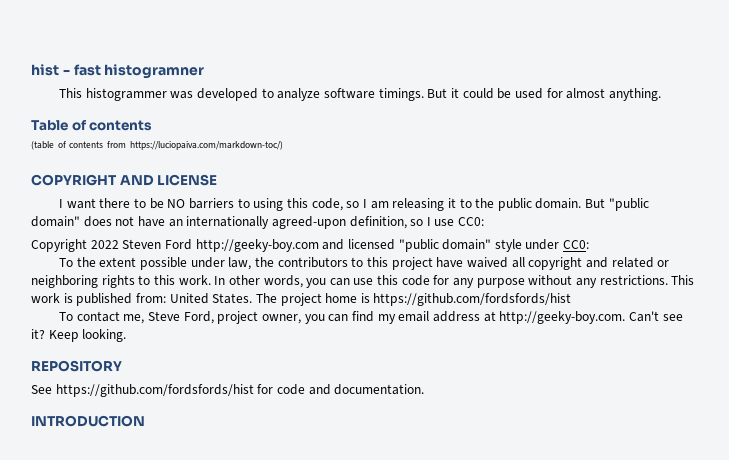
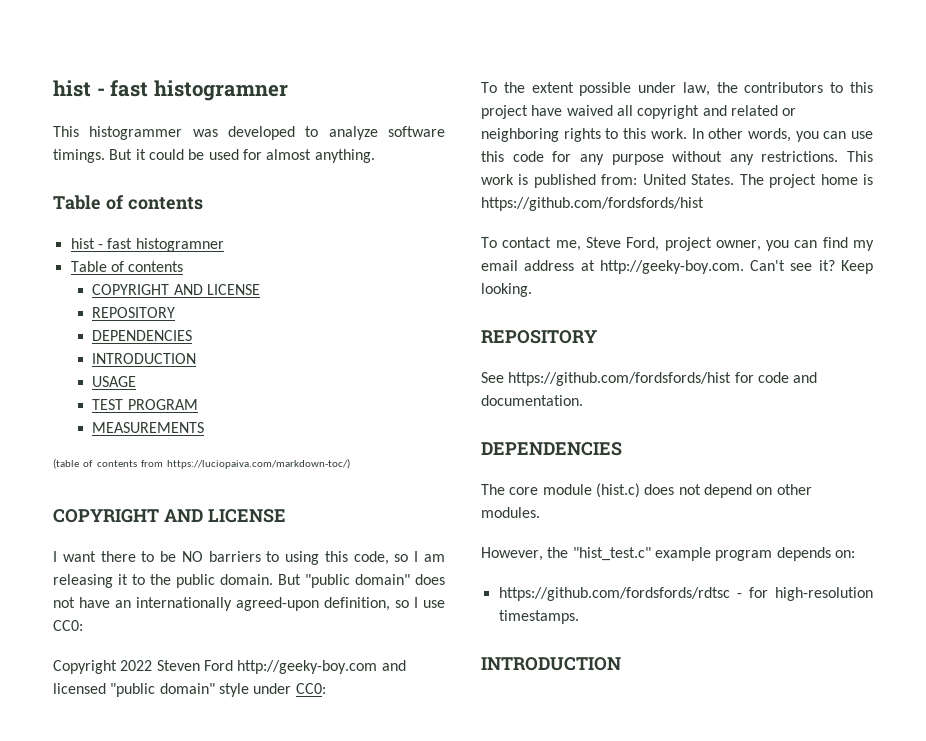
(153, 125) none -> [70,238,224,252] [70,261,184,272] [92,284,260,295] [92,307,176,318] [92,330,193,341] [92,353,197,364] [92,376,137,387] [92,399,198,410] [92,422,205,433] // hist - fast histogramner // Table of contents // COPYRIGHT AND LICENSE // REPOSITORY // DEPENDENCIES // INTRODUCTION // USAGE // TEST PROGRAM // MEASUREMENTS
(425, 389) none -> [481,442,622,456] [481,483,812,498] [481,507,540,518] [481,547,855,561] [498,587,873,601] [498,610,579,624] // DEPENDENCIES // The core module (hist.c) does not depend on other modules. // However, the "hist_test.c" example program depends on: // https://github.com/fordsfords/rdtsc - for high-resolution timestamps.

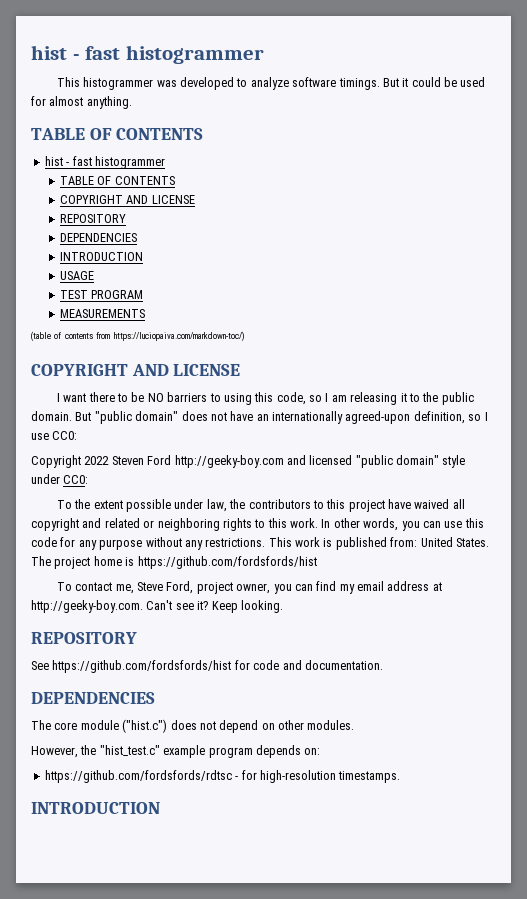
[53,80,288,101] hist - fast histogramner -> [31,45,264,64] hist - fast histogrammer
[53,195,203,210] [70,238,224,252] [70,261,184,272] Table of contents // hist - fast histogramner // Table of contents -> [31,128,204,140] [44,156,165,169] [60,176,175,185] TABLE OF CONTENTS // hist - fast histogrammer // TABLE OF CONTENTS
[595,483,640,498] (hist.c) -> [122,719,168,733] ("hist.c")

